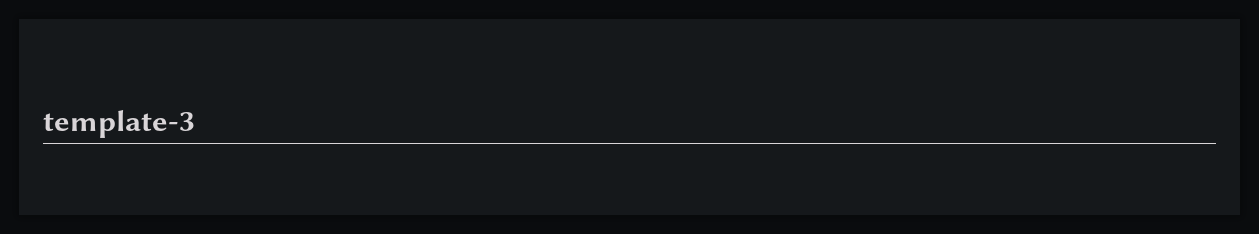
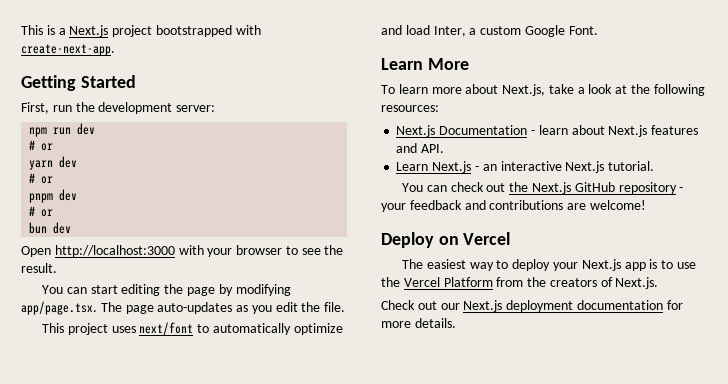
[43,110,195,138] template-3 -> [21,25,261,37] [21,44,115,56] [21,75,136,91] [21,102,216,114] [29,123,96,137] [29,140,54,151] [29,156,78,170] [29,173,54,184] [29,189,78,203] [29,206,54,217] [29,222,72,234] [21,245,344,257] [21,263,57,273] [42,284,291,296] [21,301,346,315] [42,322,343,335] [381,25,598,37] [381,58,469,70] [381,84,705,96] [381,105,439,112] [396,125,699,137] [396,143,445,153] [396,161,655,173] [402,182,684,194] [381,200,646,212] [381,232,511,248] [402,259,696,271] [381,277,659,289] [381,300,683,312] [381,318,456,328] This is a Next.js project bootstrapped with create-next-app. // Getting Started // First, run the development server: // npm run dev // # or // yarn dev // # or // pnpm dev // # or // bun dev // Open http://localhost:3000 with your browser to see the result. // You can start editing the page by modifying app/page.tsx. The page auto-updates as you edit the file. // This project uses next/font to automatically optimize and load Inter, a custom Google Font. // Learn More // To learn more about Next.js, take a look at the following resources: // Next.js Documentation - learn about Next.js features and API. // Learn Next.js - an interactive Next.js tutorial. // You can check out the Next.js GitHub repository - your feedback and contributions are welcome! // Deploy on Vercel // The easiest way to deploy your Next.js app is to use the Vercel Platform from the creators of Next.js. // Check out our Next.js deployment documentation for more details.

